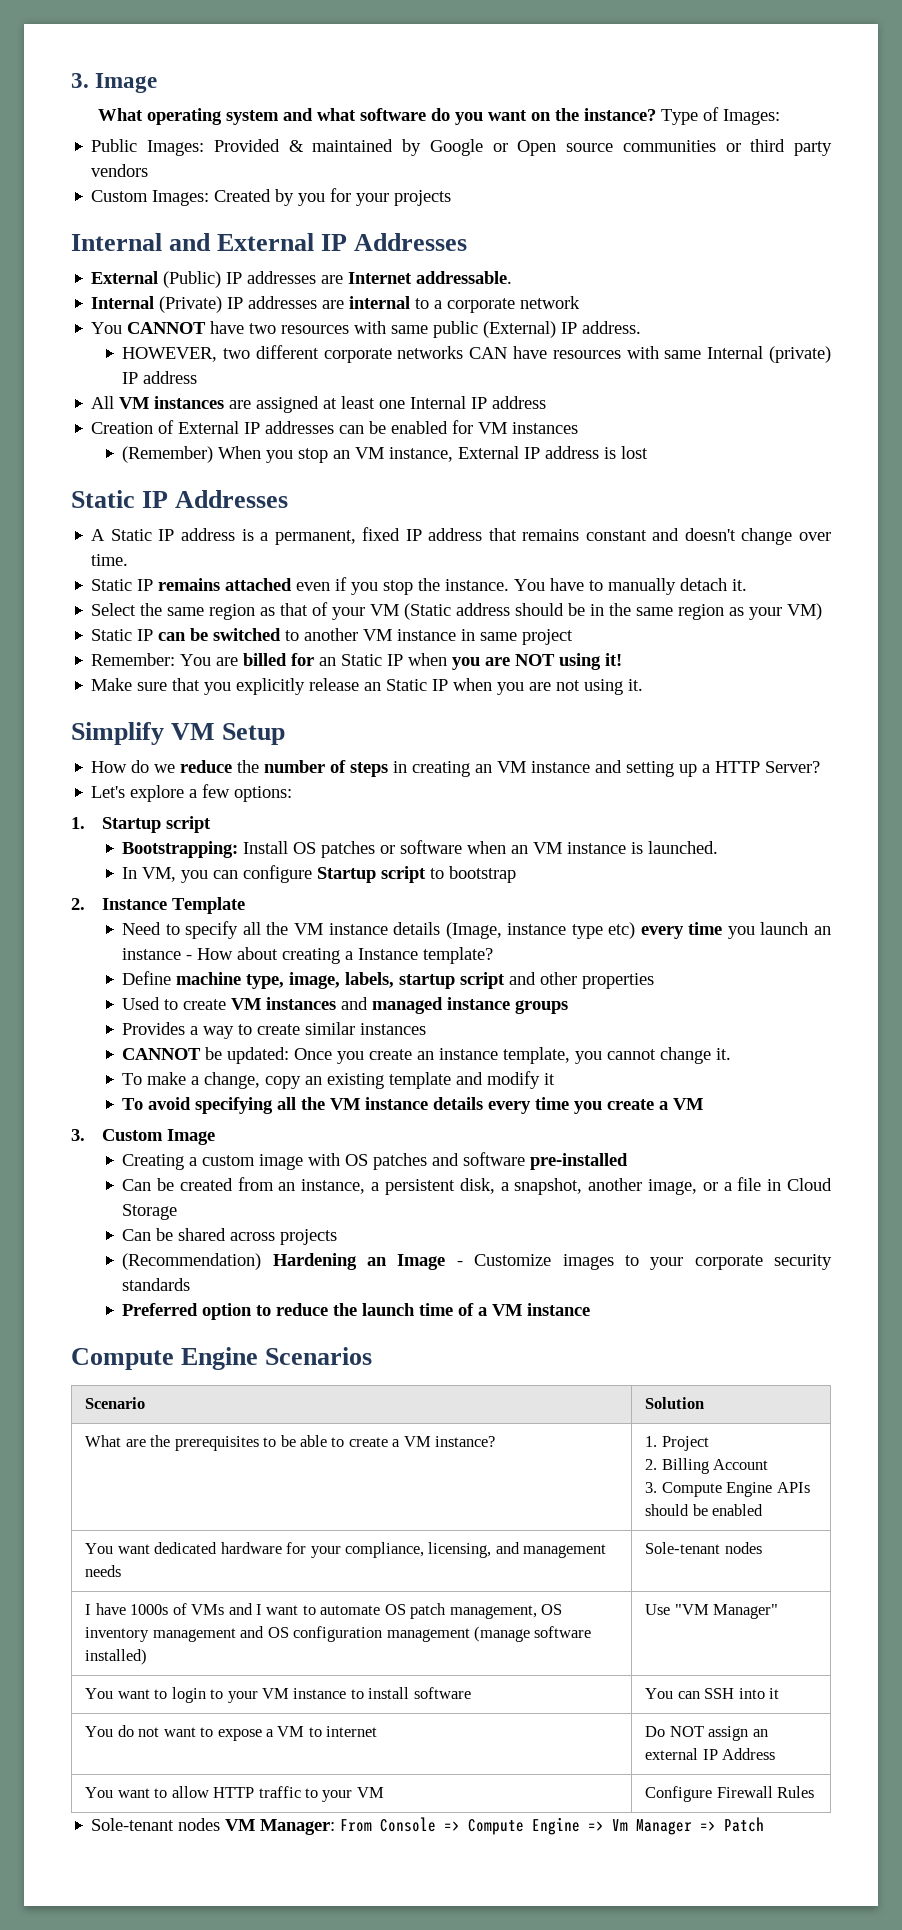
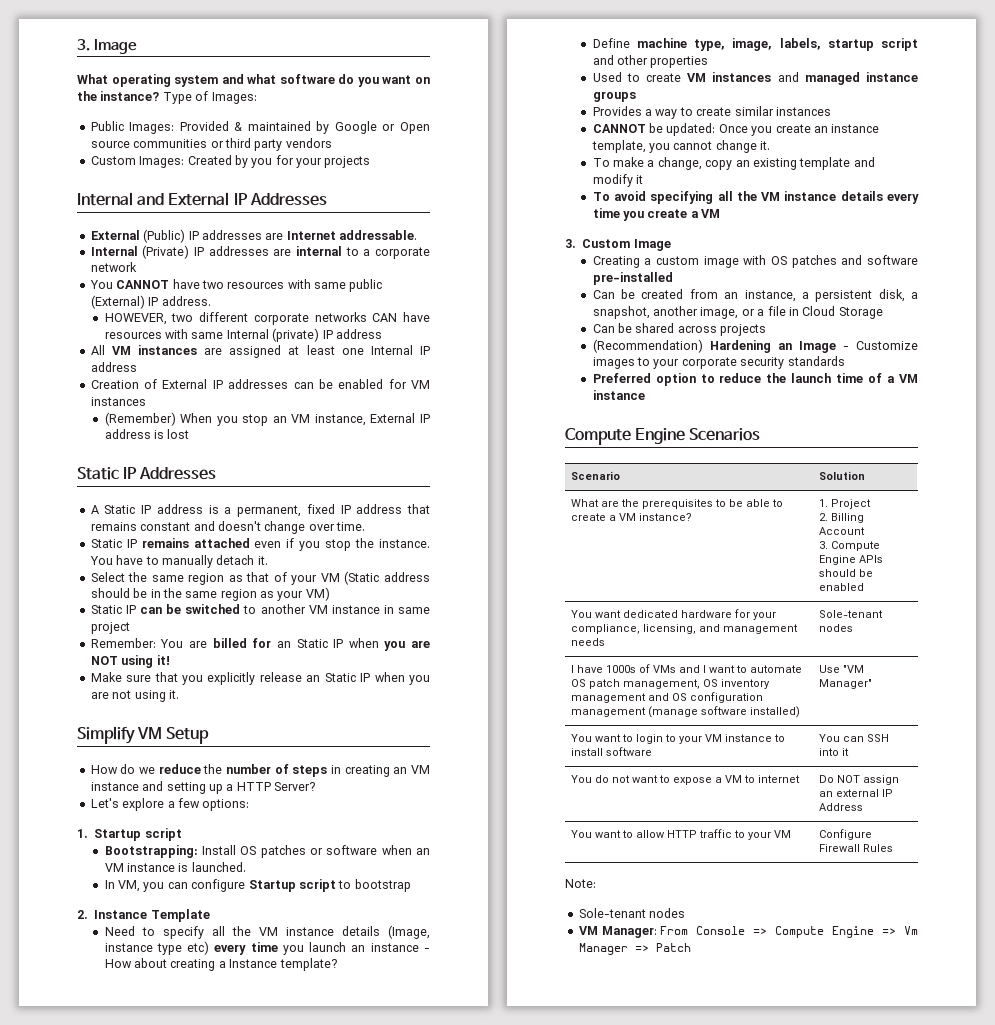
[91,1818,221,1831] // Sole-tenant nodes -> [565,879,596,888] [578,908,686,918] // Note: // Sole-tenant nodes //

